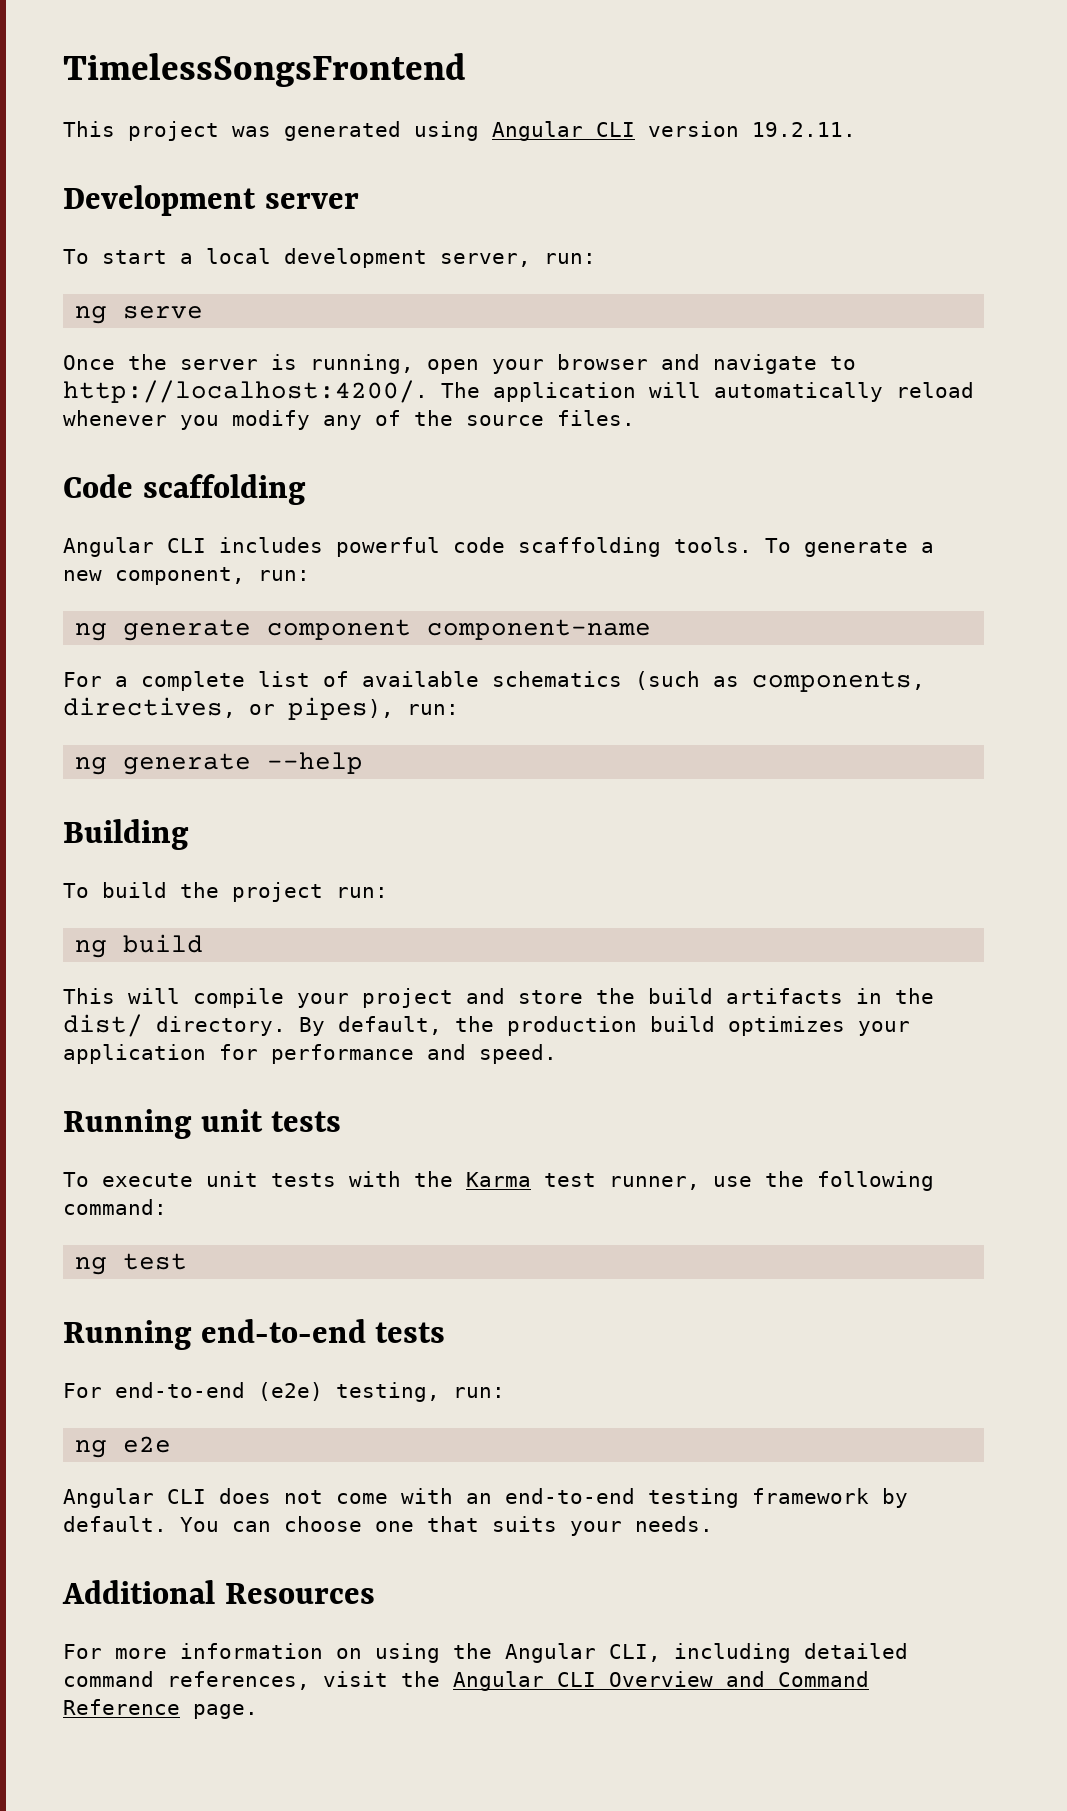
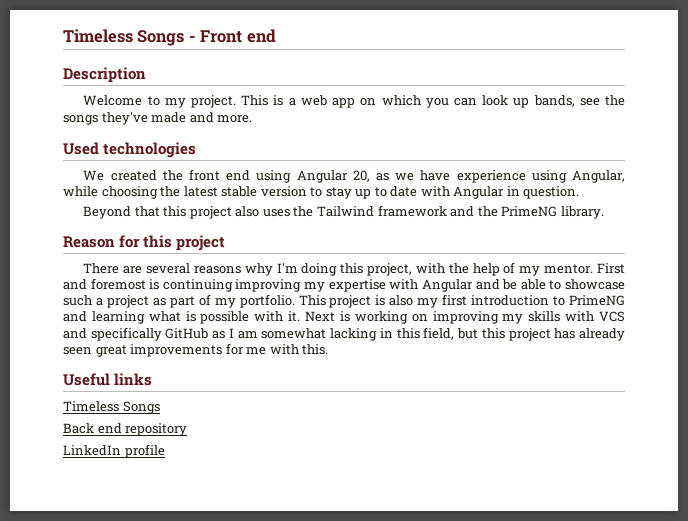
[63,53,466,87] [63,121,856,141] [63,185,359,216] [63,248,596,268] [75,306,204,324] [63,354,856,374] [63,380,974,403] [63,410,635,430] [63,474,306,505] [63,537,934,557] [63,567,310,585] [75,619,652,641] [63,671,925,692] [63,697,459,720] [75,752,364,775] [63,819,189,850] [63,882,388,902] [75,934,204,958] [63,988,934,1008] [63,1014,910,1037] [63,1044,557,1064] [63,1109,342,1139] [63,1171,934,1191] [63,1199,167,1215] [75,1253,188,1275] [63,1319,446,1350] [63,1382,505,1402] [75,1436,172,1458] [63,1488,908,1508] [63,1516,713,1536] [62,1580,375,1604] [63,1643,908,1663] [63,1671,869,1691] [63,1699,258,1719] TimelessSongsFrontend // This project was generated using Angular CLI version 19.2.11. // Development server // To start a local development server, run: // ng serve // Once the server is running, open your browser and navigate to http://localhost:4200/. The application will automatically reload whenever you modify any of the source files. // Code scaffolding // Angular CLI includes powerful code scaffolding tools. To generate a new component, run: // ng generate component component-name // For a complete list of available schematics (such as components, directives, or pipes), run: // ng generate --help // Building // To build the project run: // ng build // This will compile your project and store the build artifacts in the dist/ directory. By default, the production build optimizes your application for performance and speed. // Running unit tests // To execute unit tests with the Karma test runner, use the following command: // ng test // Running end-to-end tests // For end-to-end (e2e) testing, run: // ng e2e // Angular CLI does not come with an end-to-end testing framework by default. You can choose one that suits your needs. // Additional Resources // For more information on using the Angular CLI, including detailed command references, visit the Angular CLI Overview and Command Reference page. -> [63,29,276,46] [63,67,146,83] [83,95,626,108] [63,112,253,125] [63,142,197,158] [83,169,625,183] [63,186,580,199] [83,205,604,219] [63,235,226,251] [83,262,626,276] [63,278,626,292] [63,294,625,308] [63,311,626,324] [63,327,626,341] [63,343,329,357] [63,373,153,386] [63,401,160,414] [63,423,188,436] [63,444,165,458] Timeless Songs - Front end // Description // Welcome to my project. This is a web app on which you can look up bands, see the songs they've made and more. // Used technologies // We created the front end using Angular 20, as we have experience using Angular, while choosing the latest stable version to stay up to date with Angular in question. // Beyond that this project also uses the Tailwind framework and the PrimeNG library. // Reason for this project // There are several reasons why I'm doing this project, with the help of my mentor. First and foremost is continuing improving my expertise with Angular and be able to showcase such a project as part of my portfolio. This project is also my first introduction to PrimeNG and learning what is possible with it. Next is working on improving my skills with VCS and specifically GitHub as I am somewhat lacking in this field, but this project has already seen great improvements for me with this. // Useful links // Timeless Songs // Back end repository // LinkedIn profile

